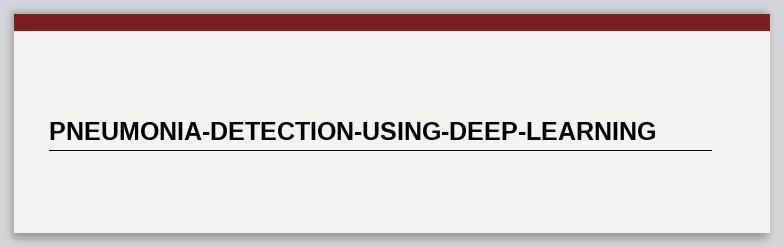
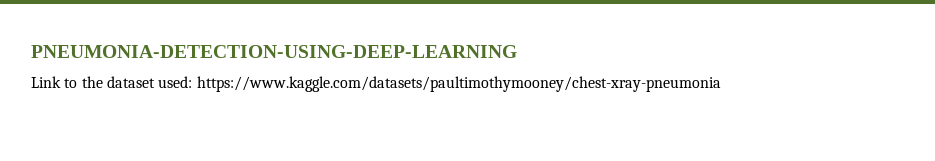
(656, 131) none -> [31,76,721,92] // Link to the dataset used: https://www.kaggle.com/datasets/paultimothymooney/chest-xray-pneumonia

